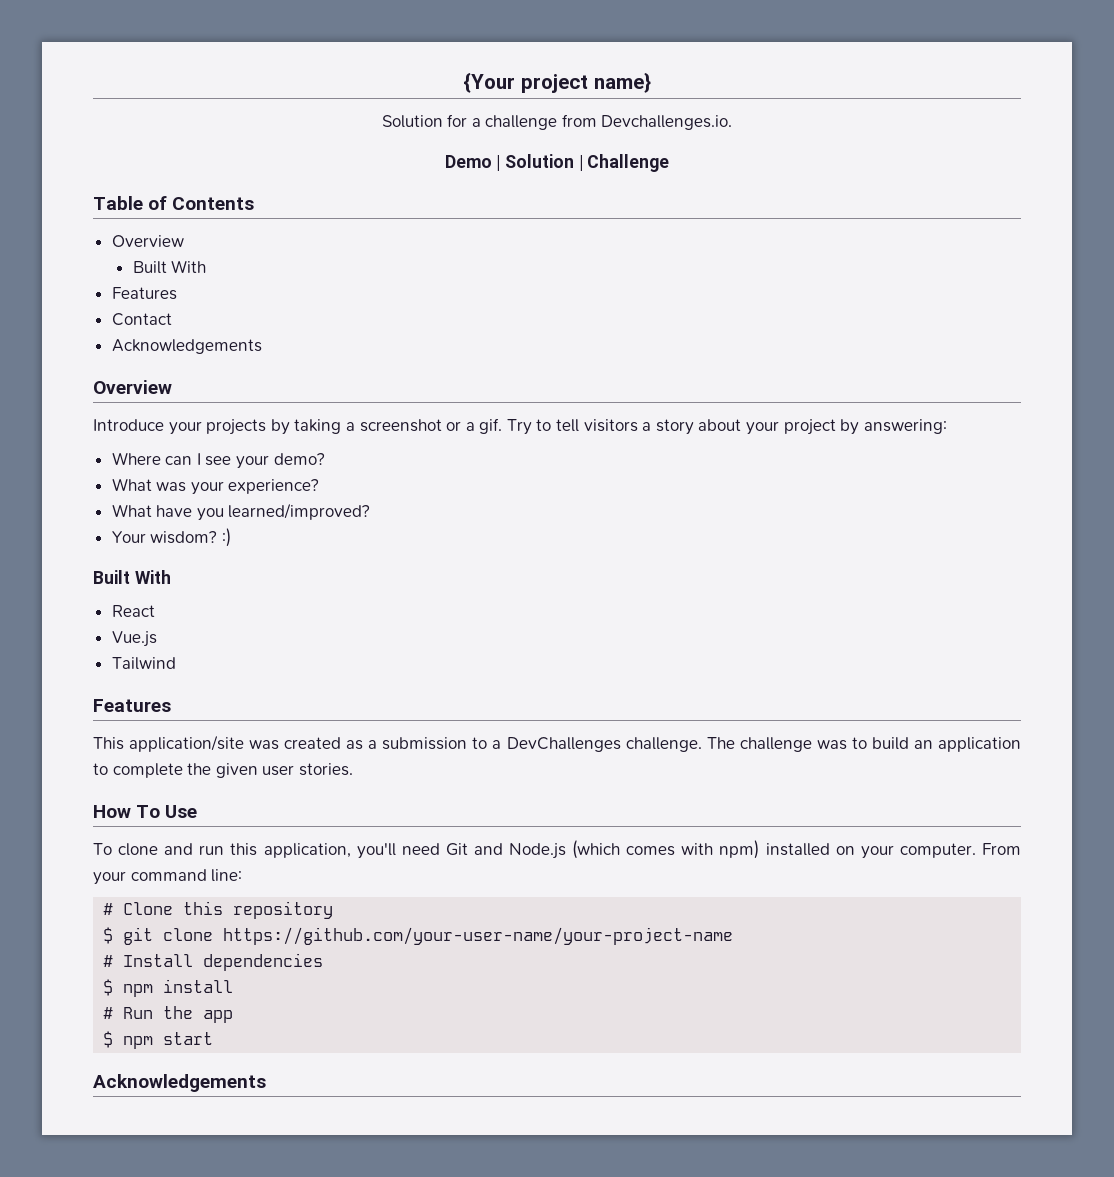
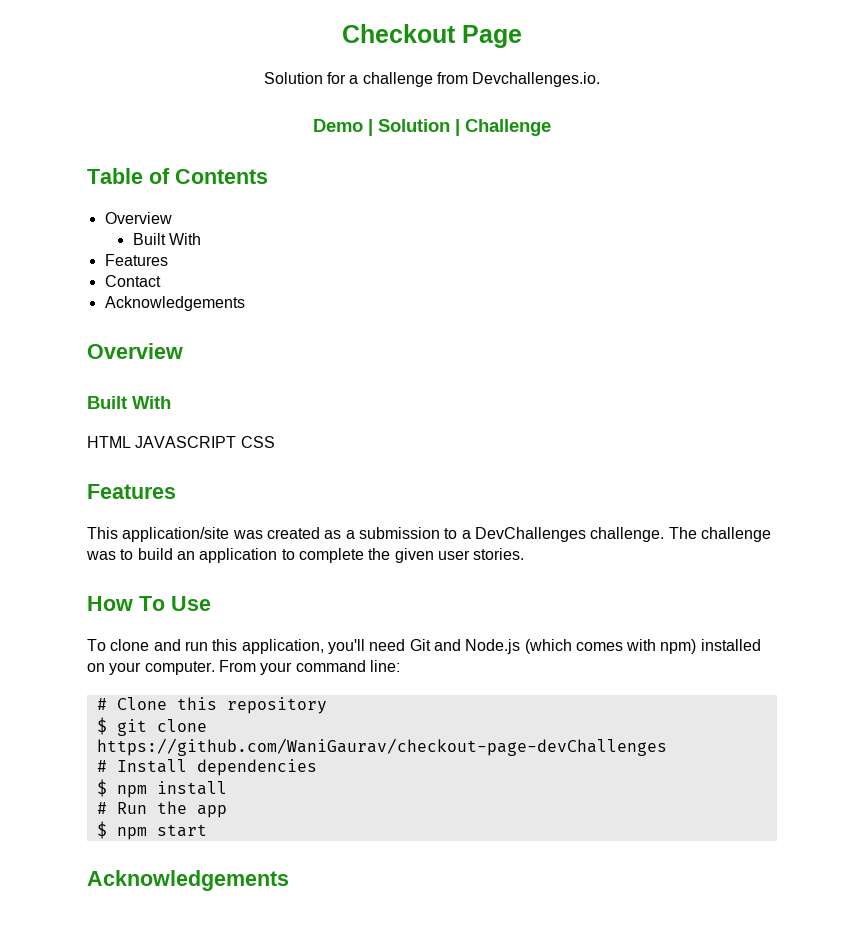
[463,72,651,93] {Your project name} -> [342,24,522,48] Checkout Page
[93,418,947,435] [111,452,325,469] [111,478,320,495] [111,503,371,521] [111,528,231,547] [93,570,171,584] [111,605,155,617] [111,631,157,647] [111,657,176,670] // Introduce your projects by taking a screenshot or a gif. Try to tell visitors a story about your project by answering: // Where can I see your demo? // What was your experience? // What have you learned/improved? // Your wisdom? :) // Built With // React // Vue.js // Tailwind -> [87,396,171,409] [87,436,275,448] // Built With // HTML JAVASCRIPT CSS
[223,927,734,945] https://github.com/your-user-name/your-project-name -> [96,738,667,756] https://github.com/WaniGaurav/checkout-page-devChallenges

